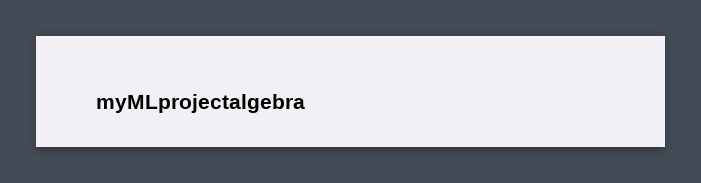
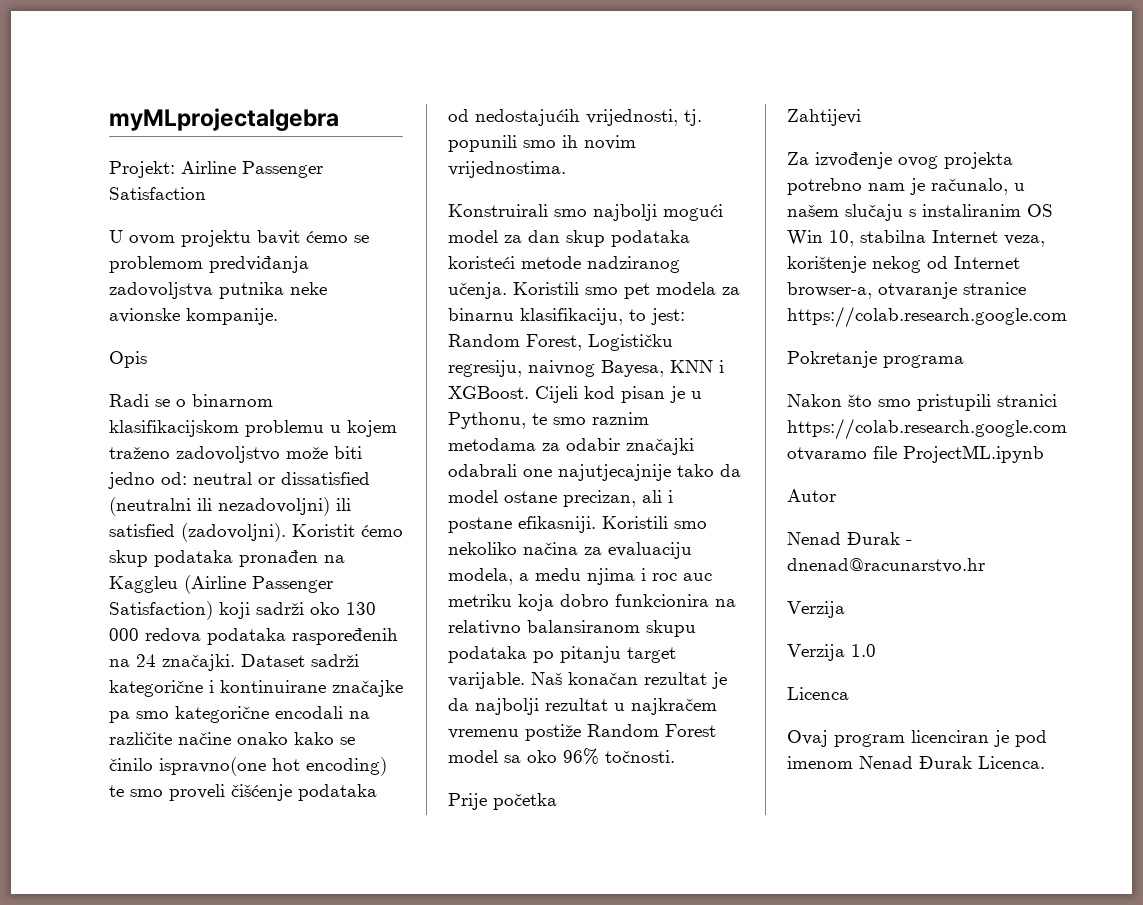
(305, 103) none -> [109,161,323,178] [109,187,206,200] [109,230,369,247] [109,256,309,273] [109,282,327,299] [109,308,278,325] [109,351,147,368] [109,394,273,407] [109,420,397,437] [109,446,362,463] [108,472,370,489] [109,497,351,516] [109,523,403,542] [109,550,345,567] [109,575,333,594] [109,601,376,620] [109,628,398,645] [109,654,359,671] [109,680,403,697] [109,706,370,723] [109,732,355,745] [109,757,387,776] [109,784,377,801] [448,109,702,126] [448,135,636,152] [448,161,566,178] [448,204,723,221] [448,230,690,247] [448,256,680,273] [448,282,740,299] [448,308,685,325] [448,334,673,351] [448,360,724,377] [448,386,702,403] [448,412,649,429] [448,438,694,455] [448,464,741,481] [448,490,673,507] [448,516,707,533] [448,542,692,559] [448,568,712,585] [448,594,736,611] [448,620,696,637] [448,646,676,663] [448,672,727,689] [448,698,717,715] [448,724,716,741] [448,748,675,765] [448,793,557,810] [787,109,861,126] [787,152,1013,169] [787,178,1025,195] [787,204,1053,221] [787,230,1045,247] [787,256,1020,273] [787,282,1026,299] [787,306,1067,328] [787,351,964,368] [787,394,1057,411] [787,418,1067,440] [787,445,1044,463] [787,489,836,502] [787,532,912,545] [787,558,985,573] [787,601,845,618] [787,644,876,661] [787,687,849,700] [787,730,1047,747] [787,756,1045,769] // Projekt: Airline Passenger Satisfaction // U ovom projektu bavit ćemo se problemom predviđanja zadovoljstva putnika neke avionske kompanije. // Opis // Radi se o binarnom klasifikacijskom problemu u kojem traženo zadovoljstvo može biti jedno od: neutral or dissatisfied (neutralni ili nezadovoljni) ili satisfied (zadovoljni). Koristit ćemo skup podataka pronađen na Kaggleu (Airline Passenger Satisfaction) koji sadrži oko 130 000 redova podataka raspoređenih na 24 značajki. Dataset sadrži kategorične i kontinuirane značajke pa smo kategorične encodali na različite načine onako kako se činilo ispravno(one hot encoding) te smo proveli čišćenje podataka od nedostajućih vrijednosti, tj. popunili smo ih novim vrijednostima. // Konstruirali smo najbolji mogući model za dan skup podataka koristeći metode nadziranog učenja. Koristili smo pet modela za binarnu klasifikaciju, to jest: Random Forest, Logističku regresiju, naivnog Bayesa, KNN i XGBoost. Cijeli kod pisan je u Pythonu, te smo raznim metodama za odabir značajki odabrali one najutjecajnije tako da model ostane precizan, ali i postane efikasniji. Koristili smo nekoliko načina za evaluaciju modela, a medu njima i roc auc metriku koja dobro funkcionira na relativno balansiranom skupu podataka po pitanju target varijable. Naš konačan rezultat je da najbolji rezultat u najkračem vremenu postiže Random Forest model sa oko 96% točnosti. // Prije početka // Zahtijevi // Za izvođenje ovog projekta potrebno nam je računalo, u našem slučaju s instaliranim OS Win 10, stabilna Internet veza, korištenje nekog od Internet browser-a, otvaranje stranice https://colab.research.google.com // Pokretanje programa // Nakon što smo pristupili stranici https://colab.research.google.com otvaramo file ProjectML.ipynb // Autor // Nenad Đurak - dnenad@racunarstvo.hr // Verzija // Verzija 1.0 // Licenca // Ovaj program licenciran je pod imenom Nenad Đurak Licenca.

